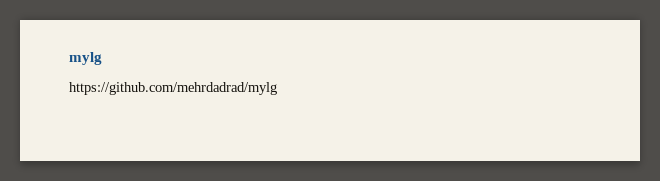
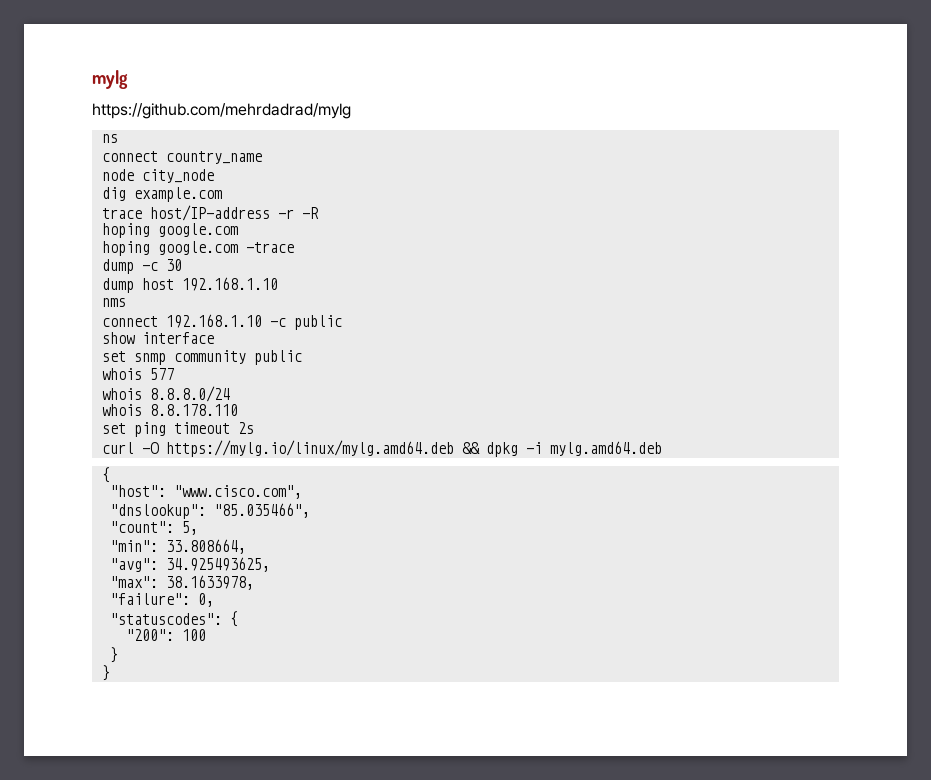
(277, 88) none -> [101,134,118,143] [101,151,262,164] [101,169,214,183] [101,187,222,202] [101,205,319,221] [101,223,238,238] [101,241,294,256] [101,259,182,274] [101,277,278,293] [101,298,126,307] [101,314,342,330] [101,332,214,344] [101,350,302,365] [101,368,174,380] [101,386,230,402] [101,404,238,416] [101,422,254,437] [101,440,662,457] [101,467,110,483] [109,485,302,499] [109,503,310,519] [109,521,198,535] [109,539,246,554] [109,557,270,572] [109,575,254,590] [109,593,214,607] [109,611,238,627] [125,629,206,641] [109,647,118,663] [101,665,110,681] // ns // connect country_name // node city_node // dig example.com // trace host/IP-address -r -R // hoping google.com // hoping google.com -trace // dump -c 30 // dump host 192.168.1.10 // nms // connect 192.168.1.10 -c public // show interface // set snmp community public // whois 577 // whois 8.8.8.0/24 // whois 8.8.178.110 // set ping timeout 2s // curl -O https://mylg.io/linux/mylg.amd64.deb && dpkg -i mylg.amd64.deb // { // "host": "www.cisco.com", // "dnslookup": "85.035466", // "count": 5, // "min": 33.808664, // "avg": 34.925493625, // "max": 38.1633978, // "failure": 0, // "statuscodes": { // "200": 100 // } // }

